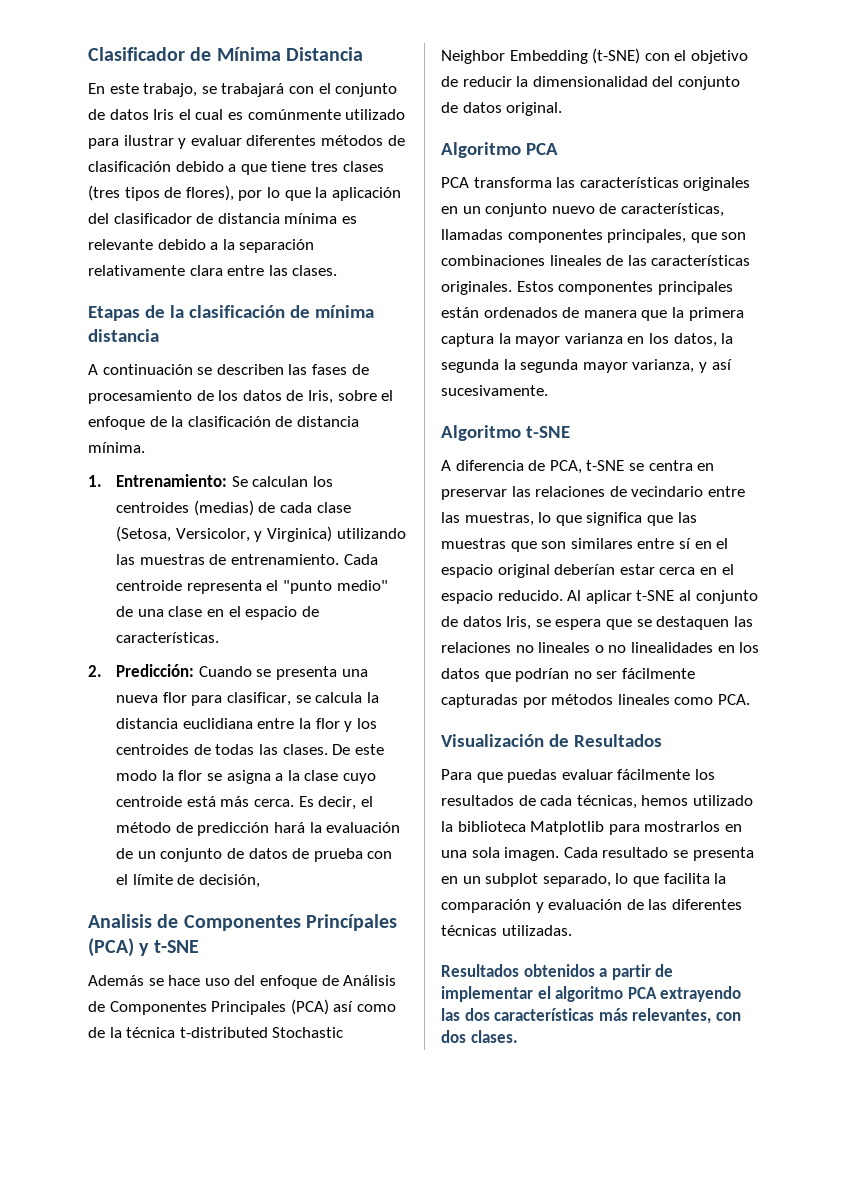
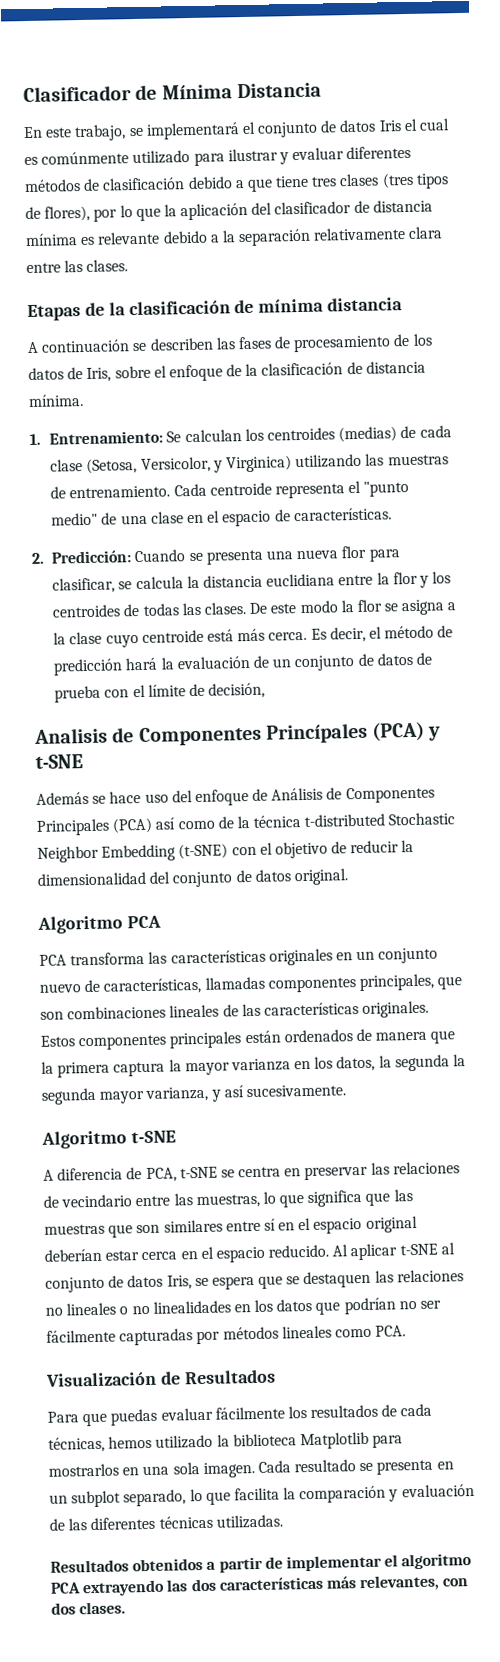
[221,83,314,97] trabajará con -> [145,122,240,140] implementará

